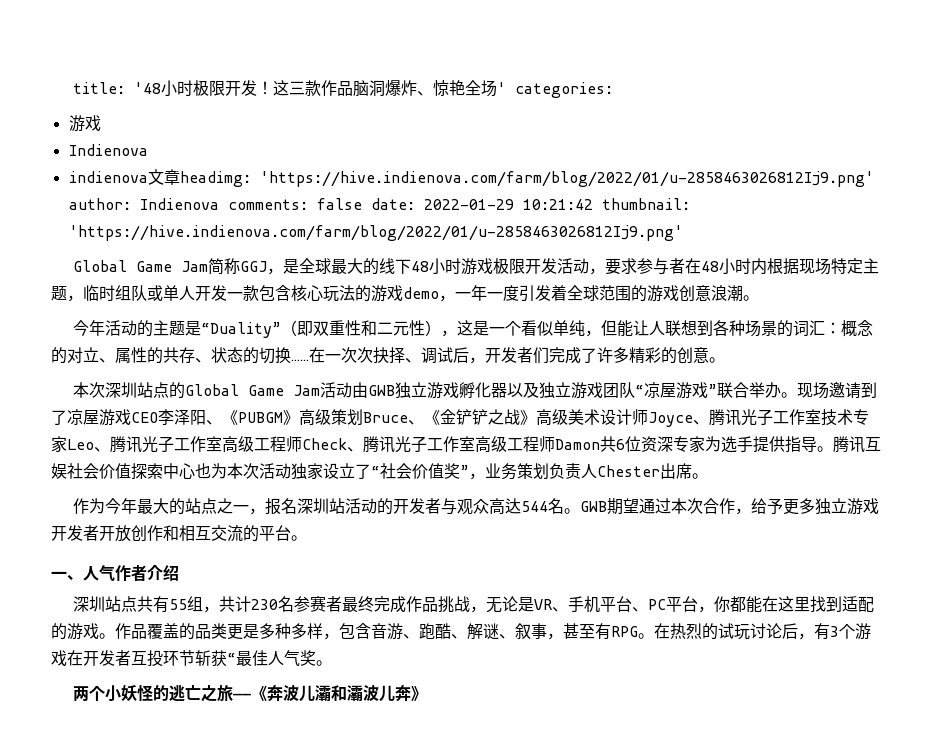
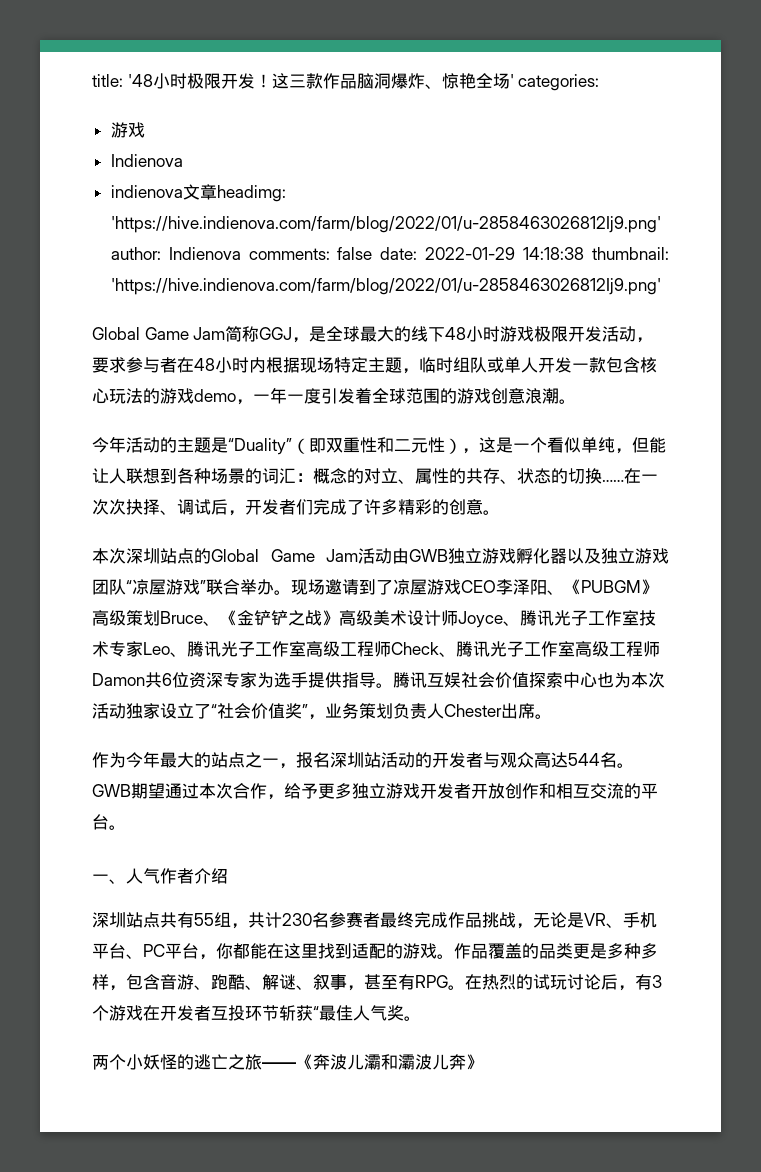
[522,199,593,210] 10:21:42 -> [523,247,585,260] 14:18:38

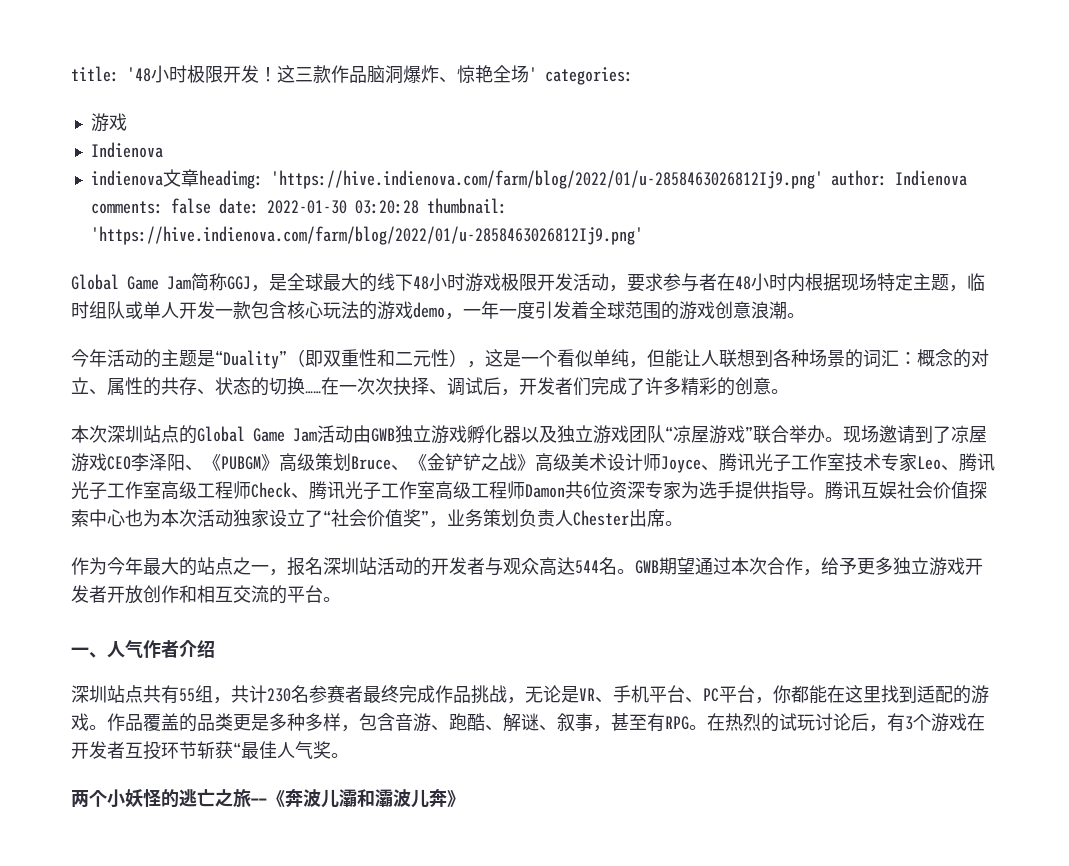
[425,247,585,260] 2022-01-29 14:18:38 -> [266,200,419,214] 2022-01-30 03:20:28

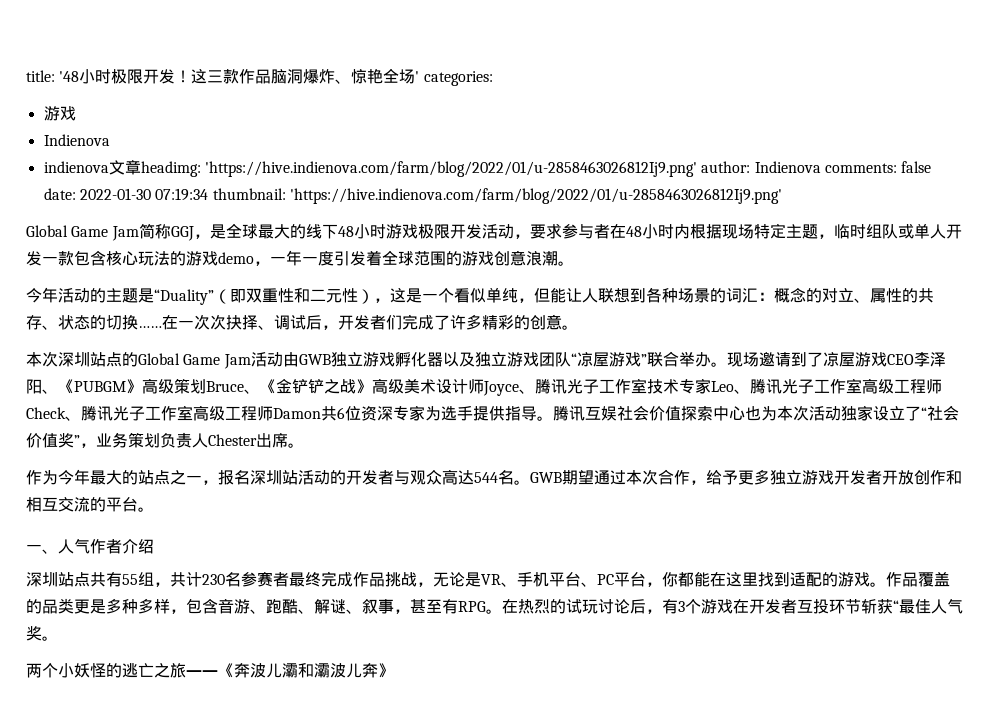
[354,200,419,214] 03:20:28 -> [155,188,209,201] 07:19:34

